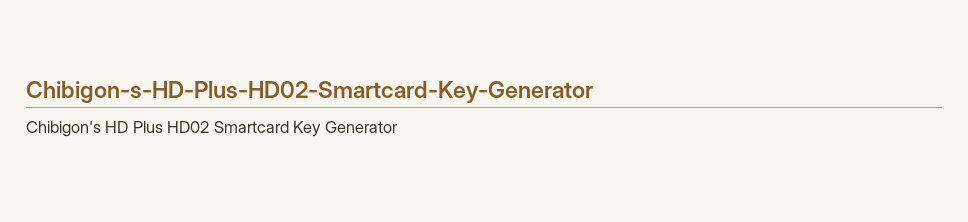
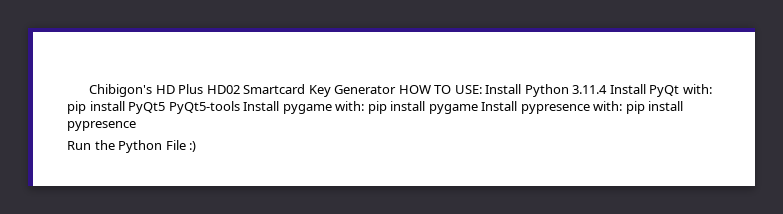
[26,81,593,103] Chibigon-s-HD-Plus-HD02-Smartcard-Key-Generator // -> (89, 90) none
(397, 127) none -> [398,84,712,97] [67,101,684,114] [67,121,136,131] [67,140,197,153] HOW TO USE: Install Python 3.11.4 Install PyQt with: pip install PyQt5 PyQt5-tools Install pygame with: pip install pygame Install pypresence with: pip install pypresence // Run the Python File :)

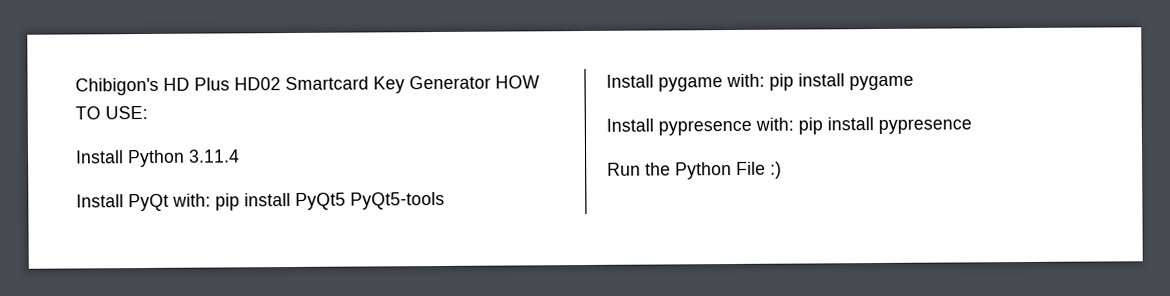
(482, 89) none -> (148, 112) //
(608, 89) none -> (240, 156) //
(240, 107) none -> (445, 200) //
(478, 109) none -> (914, 83) //

